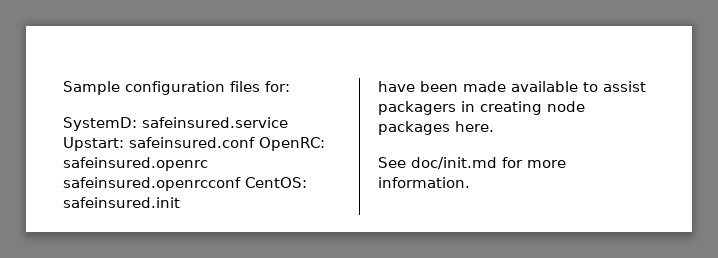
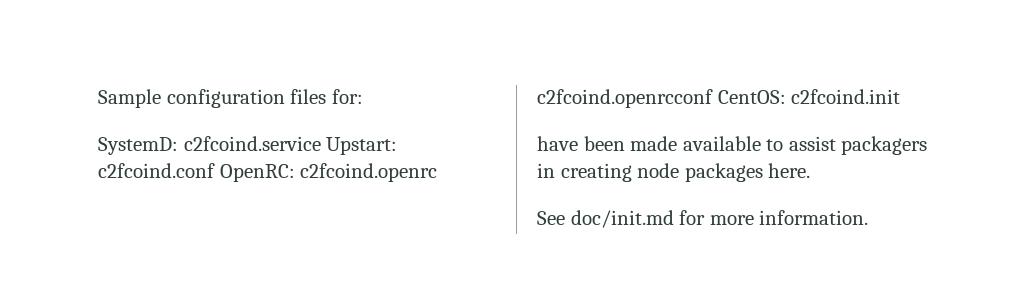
[142,117,288,128] [63,137,325,151] [63,157,208,171] [63,177,307,191] [63,197,180,208] safeinsured.service Upstart: safeinsured.conf OpenRC: safeinsured.openrc safeinsured.openrcconf CentOS: safeinsured.init -> [183,136,398,155] [98,163,438,182] [537,89,901,108] c2fcoind.service Upstart: c2fcoind.conf OpenRC: c2fcoind.openrc c2fcoind.openrcconf CentOS: c2fcoind.init

